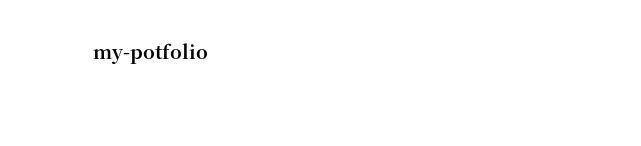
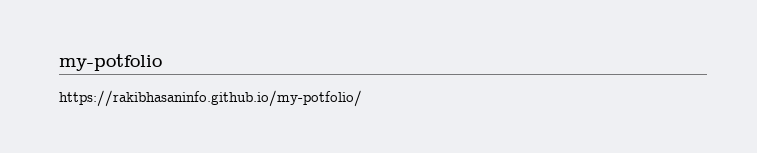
(208, 53) none -> [59,90,362,107] // https://rakibhasaninfo.github.io/my-potfolio/

